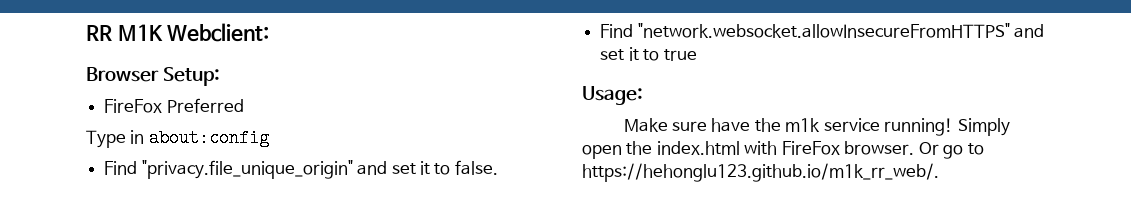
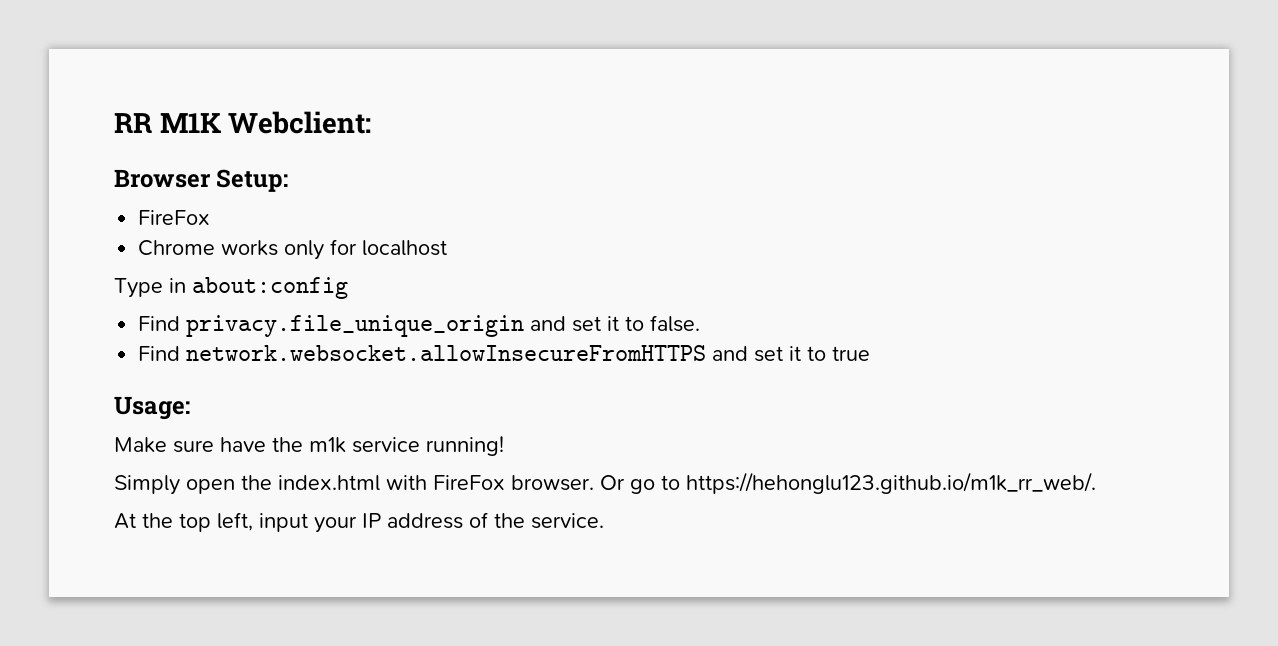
[166,98,244,113] Preferred -> [138,239,448,260] // Chrome works only for localhost
[141,160,353,179] "privacy.file_unique_origin" -> [186,315,525,337] privacy.file_unique_origin
[637,23,1010,38] "network.websocket.allowInsecureFromHTTPS" -> [186,345,707,361] network.websocket.allowInsecureFromHTTPS
(954, 127) none -> (504, 446) //
(939, 172) none -> [114,512,604,533] // At the top left, input your IP address of the service.

